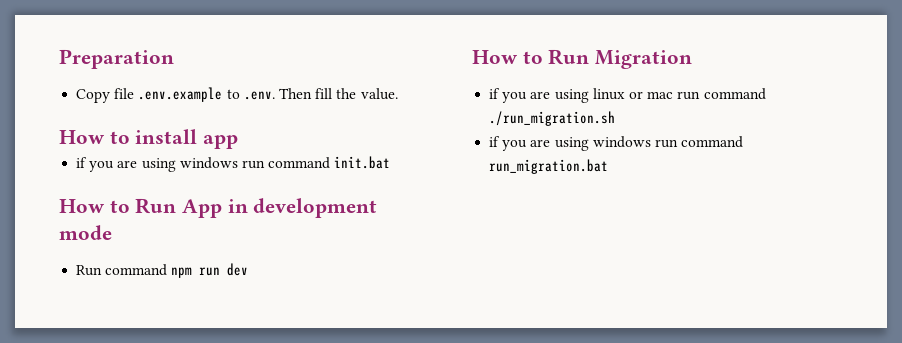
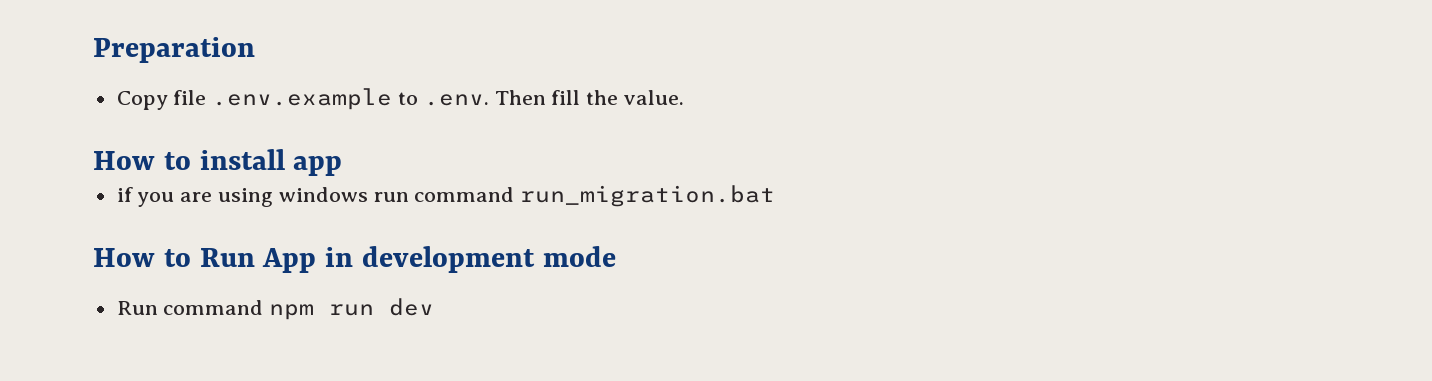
[334,156,391,169] init.bat -> [520,185,776,207] run_migration.bat
[472,49,693,69] [489,88,766,103] [489,111,616,126] [489,136,744,151] [489,159,609,174] // How to Run Migration // if you are using linux or mac run command ./run_migration.sh // if you are using windows run command run_migration.bat -> (435, 307) none

